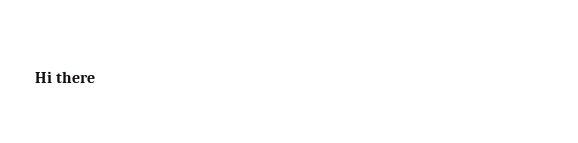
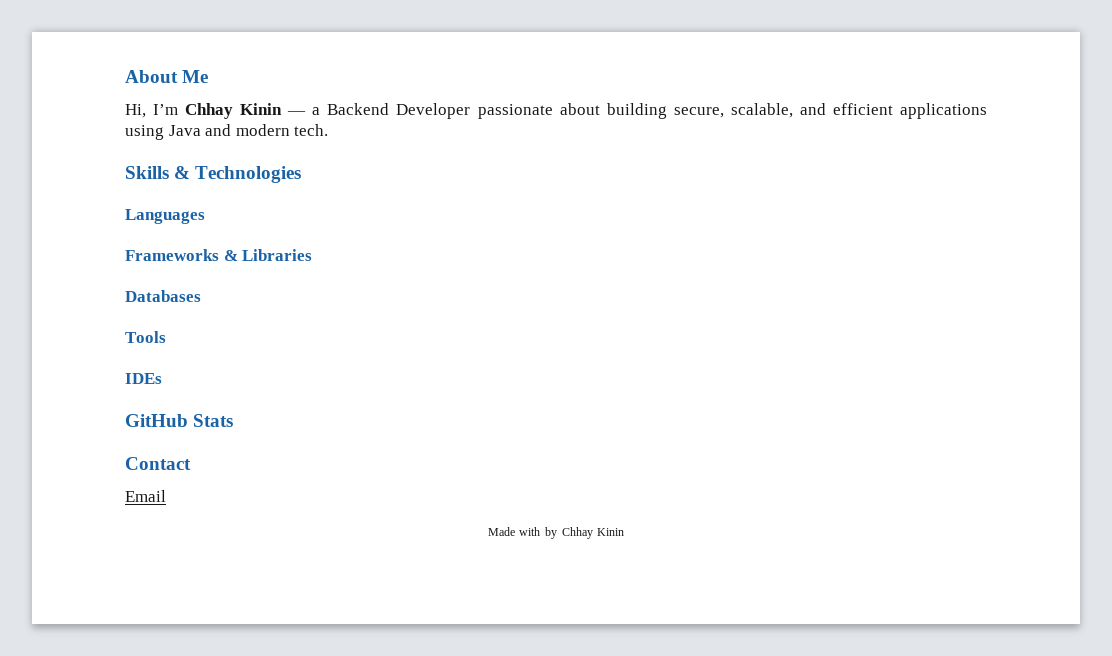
[35,71,96,83] Hi there -> [125,70,209,83] [125,103,988,119] [125,124,329,140] [125,166,302,183] [125,209,205,224] [125,249,313,261] [125,290,201,302] [125,331,166,343] [125,373,162,384] [125,414,234,427] [125,457,191,470] [125,490,166,502] [487,527,625,539] About Me // Hi, I’m Chhay Kinin — a Backend Developer passionate about building secure, scalable, and efficient applications using Java and modern tech. // Skills & Technologies // Languages // Frameworks & Libraries // Databases // Tools // IDEs // GitHub Stats // Contact // Email // Made with by Chhay Kinin

